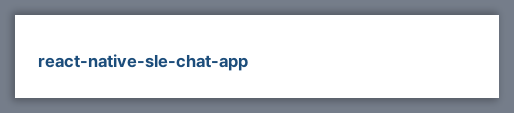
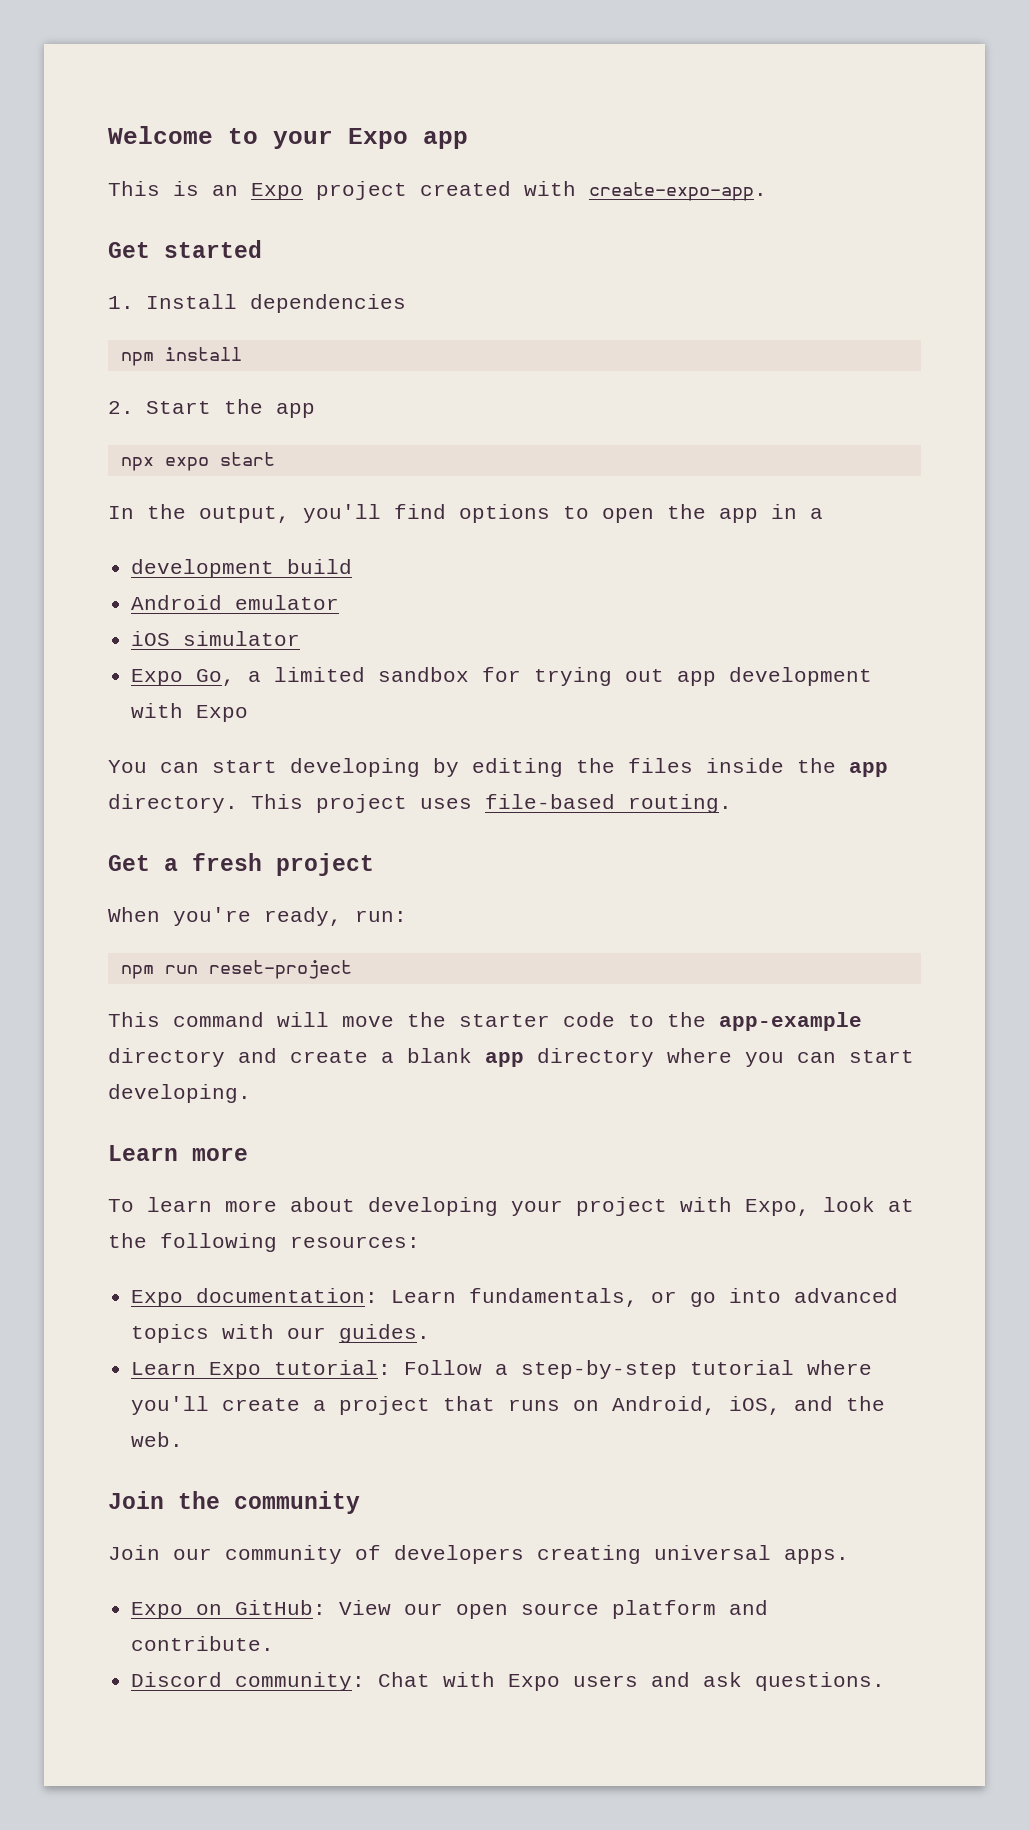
[38,54,248,71] react-native-sle-chat-app -> [108,126,468,149] [108,181,767,201] [108,240,262,258] [108,294,407,313] [120,347,242,366] [108,399,316,418] [120,452,275,471] [108,504,823,523] [131,559,353,578] [131,595,340,610] [131,631,301,646] [131,667,873,686] [131,703,249,722] [108,758,888,777] [108,794,732,813] [108,853,374,876] [108,907,407,926] [120,960,352,979] [108,1012,862,1031] [108,1048,914,1067] [108,1084,251,1103] [108,1145,248,1161] [108,1197,914,1216] [108,1233,420,1252] [131,1288,899,1307] [131,1324,431,1343] [131,1360,873,1379] [131,1396,886,1415] [131,1432,184,1447] [108,1491,360,1514] [108,1545,849,1564] [131,1600,769,1619] [131,1636,275,1651] [131,1672,886,1691] Welcome to your Expo app // This is an Expo project created with create-expo-app. // Get started // 1. Install dependencies // npm install // 2. Start the app // npx expo start // In the output, you'll find options to open the app in a // development build // Android emulator // iOS simulator // Expo Go, a limited sandbox for trying out app development with Expo // You can start developing by editing the files inside the app directory. This project uses file-based routing. // Get a fresh project // When you're ready, run: // npm run reset-project // This command will move the starter code to the app-example directory and create a blank app directory where you can start developing. // Learn more // To learn more about developing your project with Expo, look at the following resources: // Expo documentation: Learn fundamentals, or go into advanced topics with our guides. // Learn Expo tutorial: Follow a step-by-step tutorial where you'll create a project that runs on Android, iOS, and the web. // Join the community // Join our community of developers creating universal apps. // Expo on GitHub: View our open source platform and contribute. // Discord community: Chat with Expo users and ask questions.

